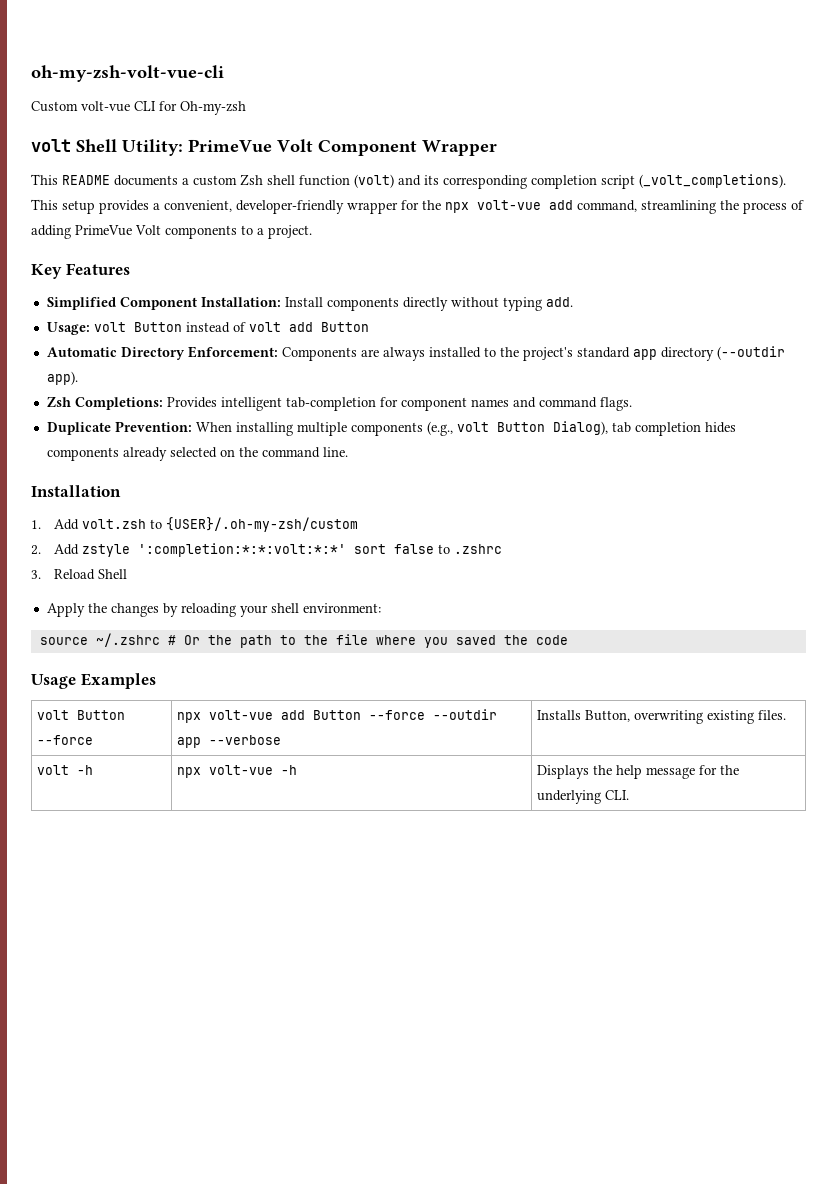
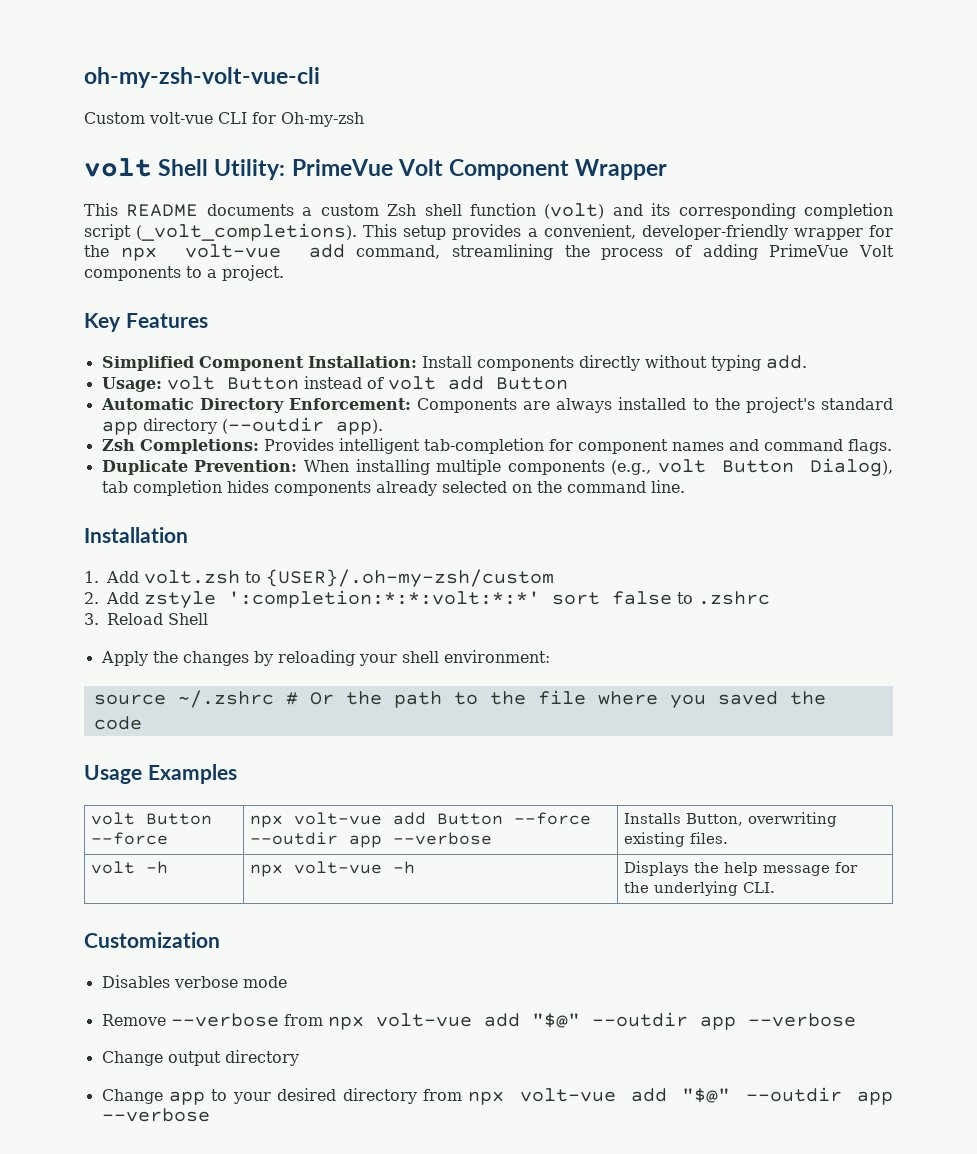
(629, 795) none -> [84,932,220,948] [101,975,287,988] [101,1012,856,1030] [101,1050,299,1066] [101,1087,893,1105] [101,1108,210,1122] // Customization // Disables verbose mode // Remove --verbose from npx volt-vue add "$@" --outdir app --verbose // Change output directory // Change app to your desired directory from npx volt-vue add "$@" --outdir app --verbose

